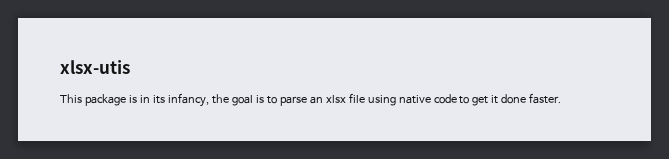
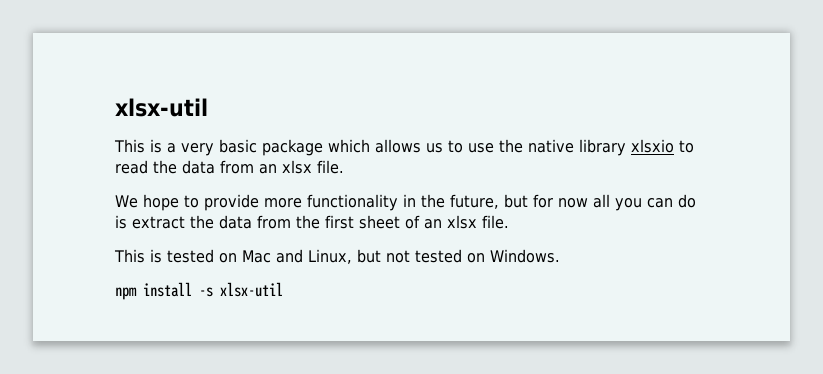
[60,60,130,74] [60,93,562,107] xlsx-utis // This package is in its infancy, the goal is to parse an xlsx file using native code to get it done faster. -> [115,98,208,117] [114,139,694,156] [115,160,344,174] [115,194,696,211] [115,215,509,229] [114,249,560,264] [115,282,283,300] xlsx-util // This is a very basic package which allows us to use the native library xlsxio to read the data from an xlsx file. // We hope to provide more functionality in the future, but for now all you can do is extract the data from the first sheet of an xlsx file. // This is tested on Mac and Linux, but not tested on Windows. // npm install -s xlsx-util

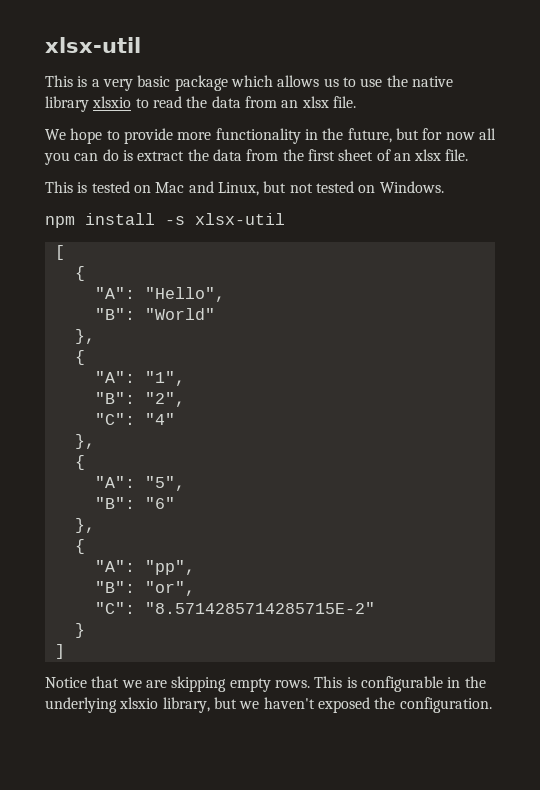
(283, 289) none -> [54,245,65,260] [74,266,85,281] [94,287,225,302] [94,308,215,320] [74,329,95,344] [74,350,85,365] [94,371,185,386] [94,392,185,407] [94,413,175,425] [74,434,95,449] [74,455,85,470] [94,476,185,491] [94,497,175,509] [74,518,95,533] [74,539,85,554] [94,560,195,575] [94,581,195,596] [94,602,375,614] [74,623,85,638] [54,644,65,659] [45,676,486,692] [45,697,492,713] // [ // { // "A": "Hello", // "B": "World" // }, // { // "A": "1", // "B": "2", // "C": "4" // }, // { // "A": "5", // "B": "6" // }, // { // "A": "pp", // "B": "or", // "C": "8.5714285714285715E-2" // } // ] // Notice that we are skipping empty rows. This is configurable in the underlying xlsxio library, but we haven't exposed the configuration.

